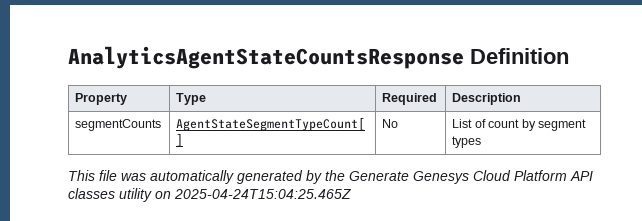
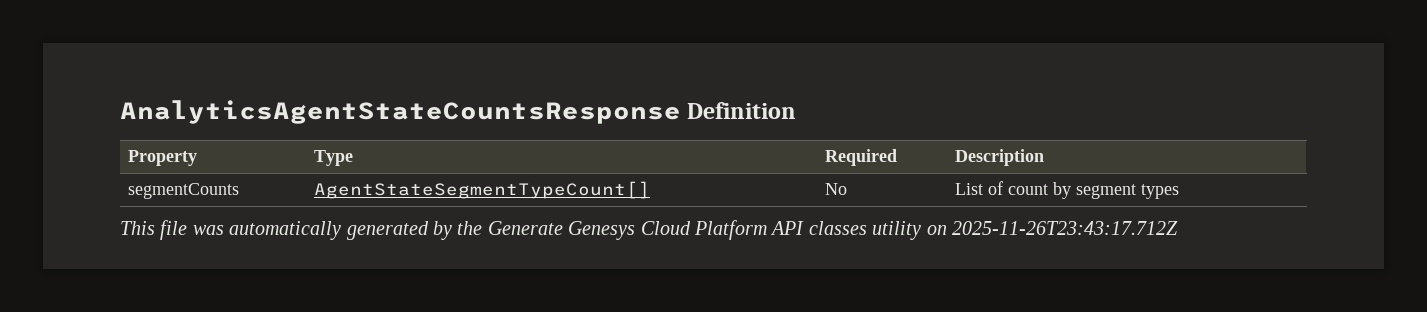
[174,189,351,199] 2025-04-24T15:04:25.465Z -> [951,221,1178,235] 2025-11-26T23:43:17.712Z

